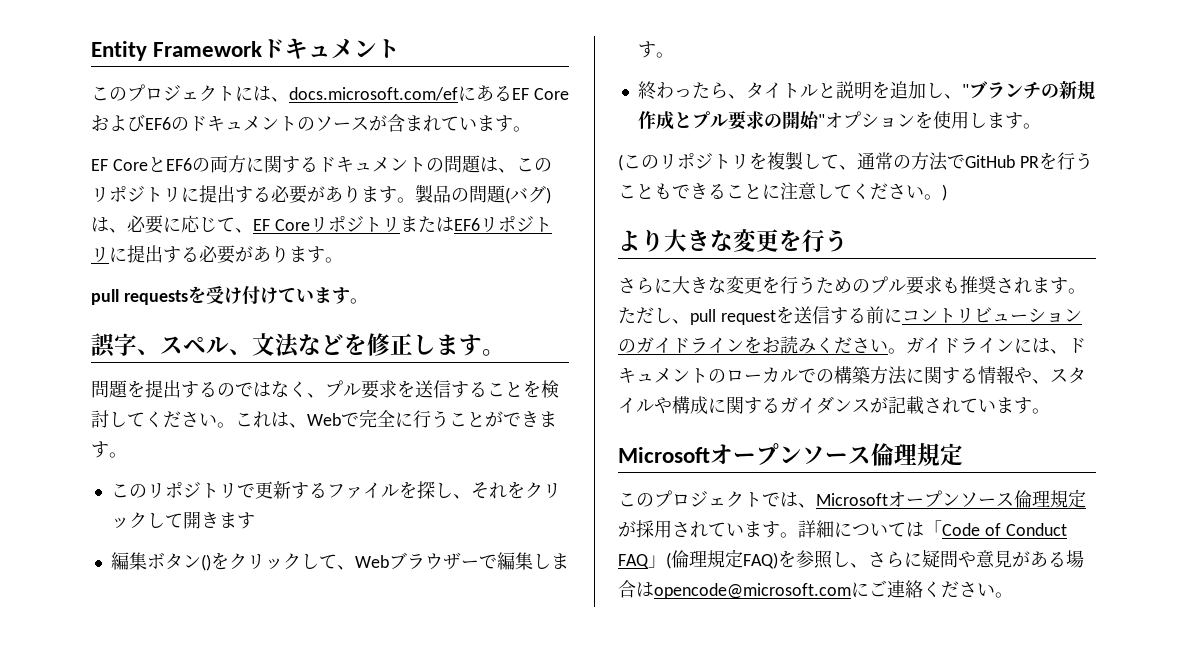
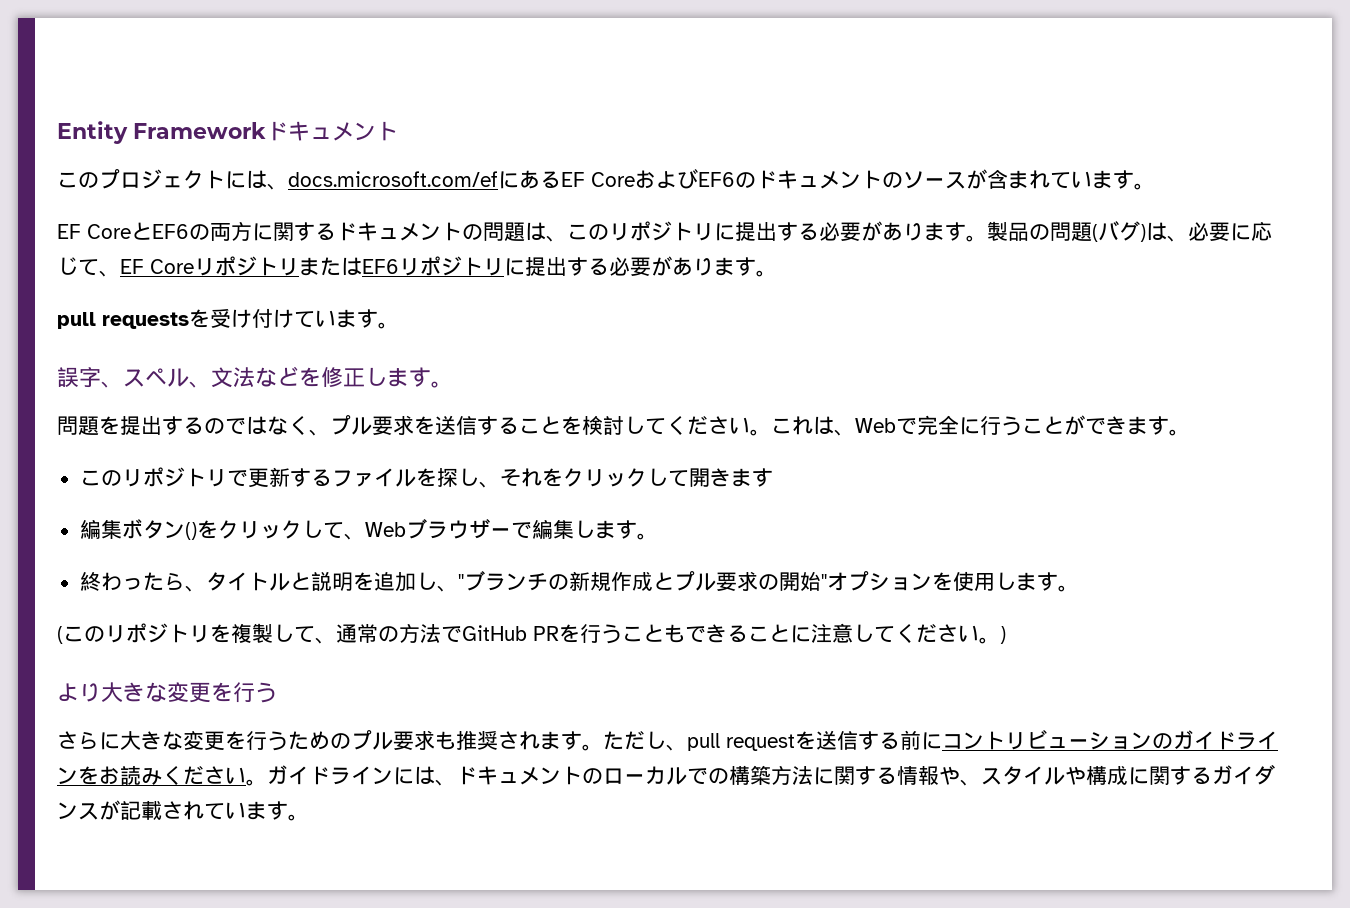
[618,443,963,466] [618,489,1086,508] [618,520,1067,538] [618,549,1084,569] [618,580,1013,599] // Microsoftオープンソース倫理規定 // このプロジェクトでは、Microsoftオープンソース倫理規定が採用されています。詳細については「Code of Conduct FAQ」(倫理規定FAQ)を参照し、さらに疑問や意見がある場合はopencode@microsoft.comにご連絡ください。 -> (309, 817) none

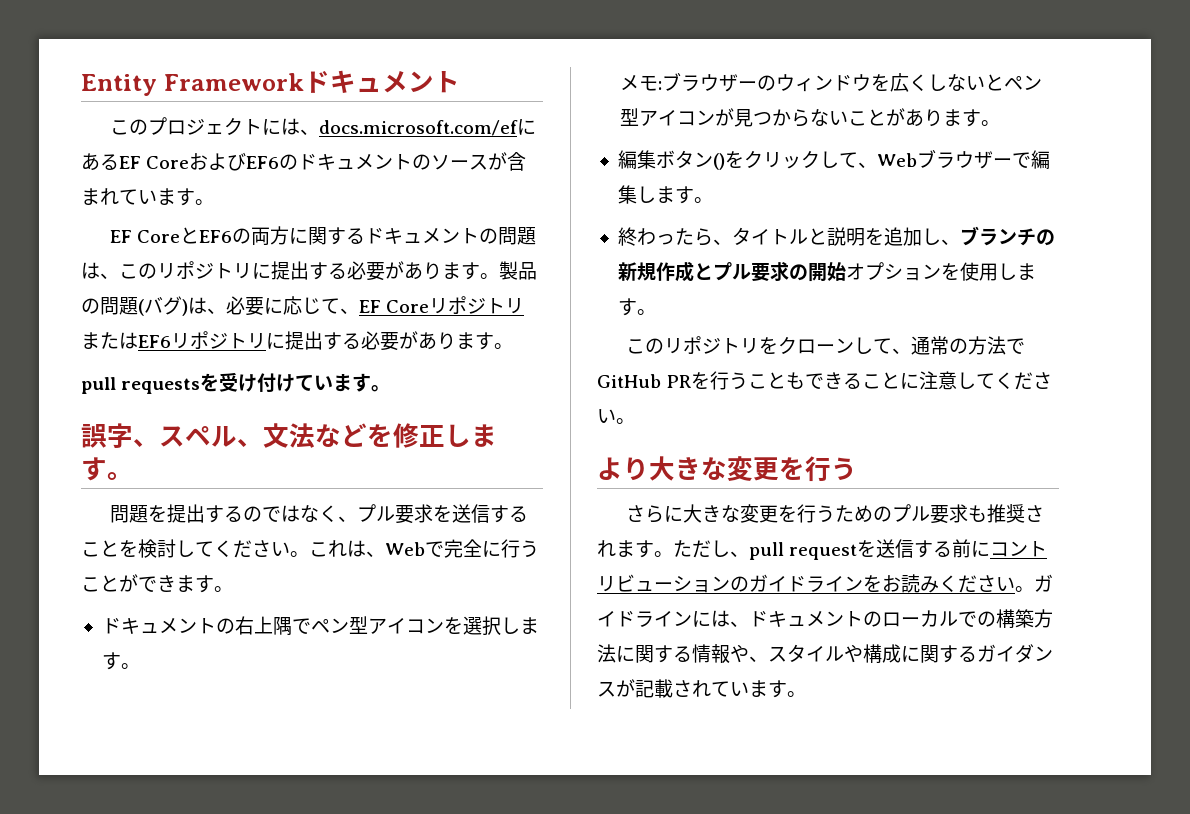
[79,467,773,488] このリポジトリで更新するファイルを探し、それをクリックして開きます -> [101,616,539,636] [101,652,140,670] [620,72,1043,92] [620,108,1001,127] ドキュメントの右上隅でペン型アイコンを選択します。 // メモ:ブラウザーのウィンドウを広くしないとペン型アイコンが見つからないことがあります。
[457,574,464,589] " -> (960, 242) none
[820,574,827,589] " -> (846, 271) none
[57,626,63,644] ( -> (656, 312) none
[231,623,273,643] 複製 -> [778,336,855,354] クローン
[1000,626,1006,644] ) -> (635, 421) none

